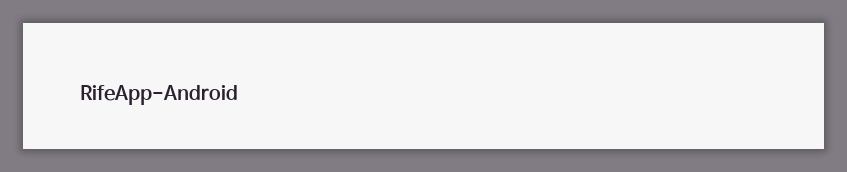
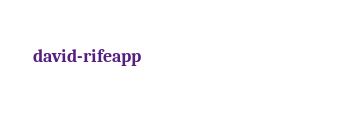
[80,85,238,105] RifeApp-Android -> [33,49,141,66] david-rifeapp

